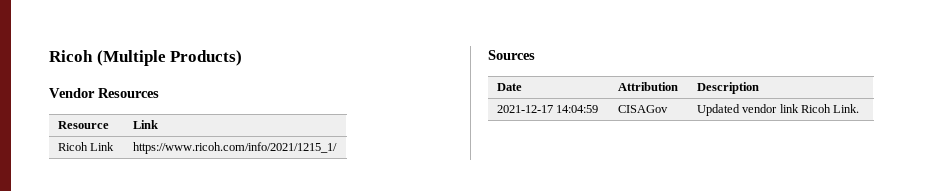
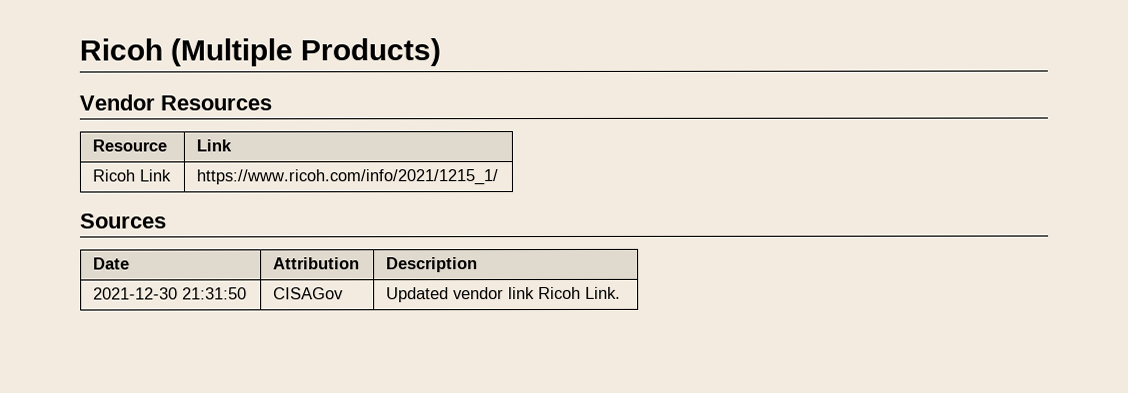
[496,105,599,113] 2021-12-17 14:04:59 -> [92,287,247,300] 2021-12-30 21:31:50

